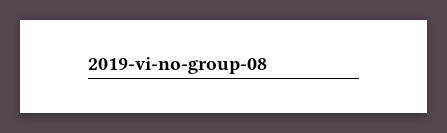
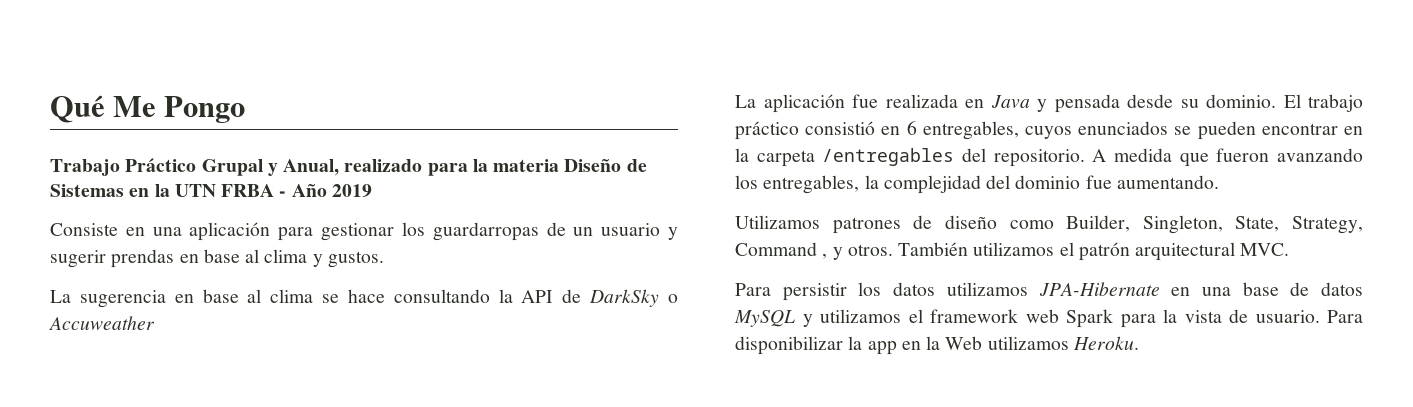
[88,57,267,74] 2019-vi-no-group-08 -> [50,95,246,123] [50,158,647,176] [50,184,372,197] [50,222,679,241] [50,249,384,268] [50,289,678,308] [49,316,155,330] [735,94,1363,113] [735,121,1363,140] [735,148,1363,167] [735,175,1219,194] [735,215,1363,234] [735,242,1290,261] [735,282,1363,301] [734,309,1363,328] [735,336,1139,355] Qué Me Pongo // Trabajo Práctico Grupal y Anual, realizado para la materia Diseño de Sistemas en la UTN FRBA - Año 2019 // Consiste en una aplicación para gestionar los guardarropas de un usuario y sugerir prendas en base al clima y gustos. // La sugerencia en base al clima se hace consultando la API de DarkSky o Accuweather // La aplicación fue realizada en Java y pensada desde su dominio. El trabajo práctico consistió en 6 entregables, cuyos enunciados se pueden encontrar en la carpeta /entregables del repositorio. A medida que fueron avanzando los entregables, la complejidad del dominio fue aumentando. // Utilizamos patrones de diseño como Builder, Singleton, State, Strategy, Command , y otros. También utilizamos el patrón arquitectural MVC. // Para persistir los datos utilizamos JPA-Hibernate en una base de datos MySQL y utilizamos el framework web Spark para la vista de usuario. Para disponibilizar la app en la Web utilizamos Heroku.

